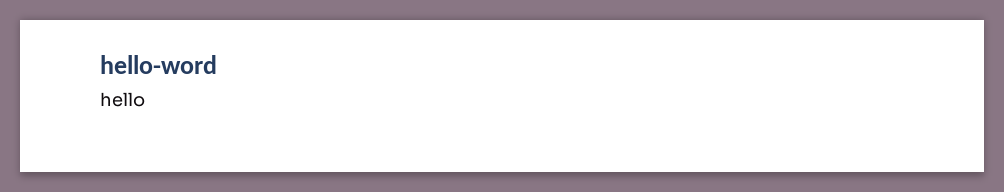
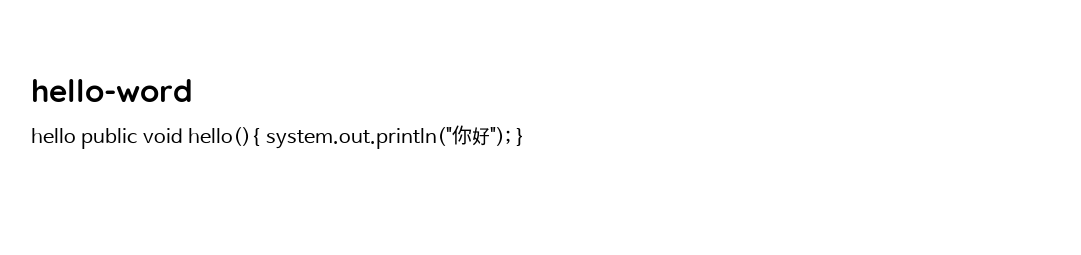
(145, 99) none -> [81,125,525,149] public void hello(){ system.out.println("你好"); }

